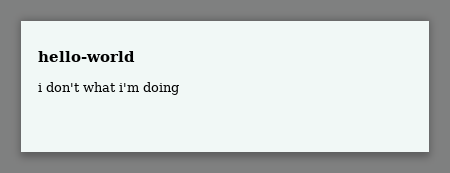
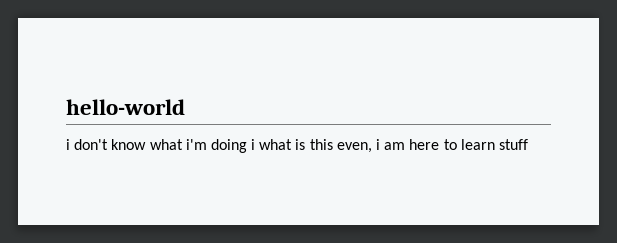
(80, 87) none -> [111,139,147,150] know
(179, 88) none -> [251,139,528,153] i what is this even, i am here to learn stuff

